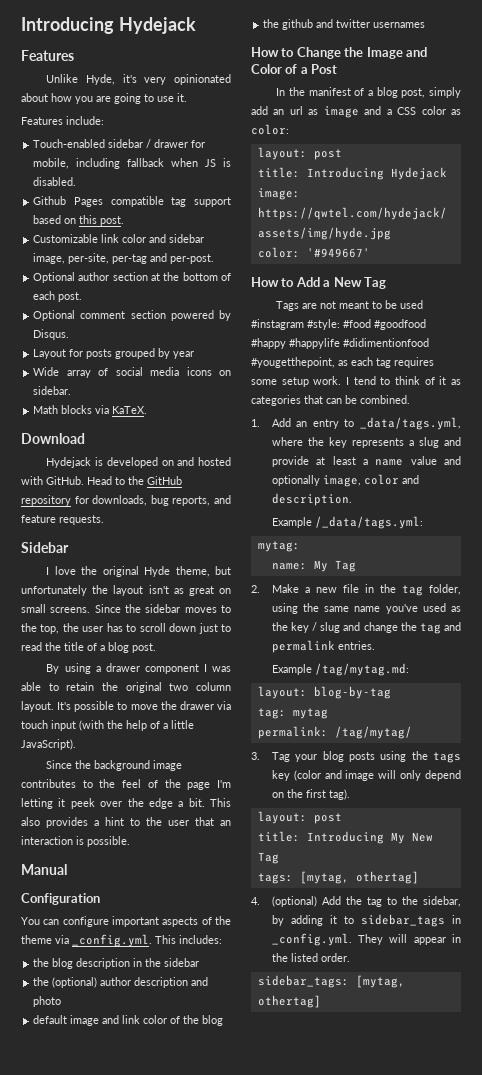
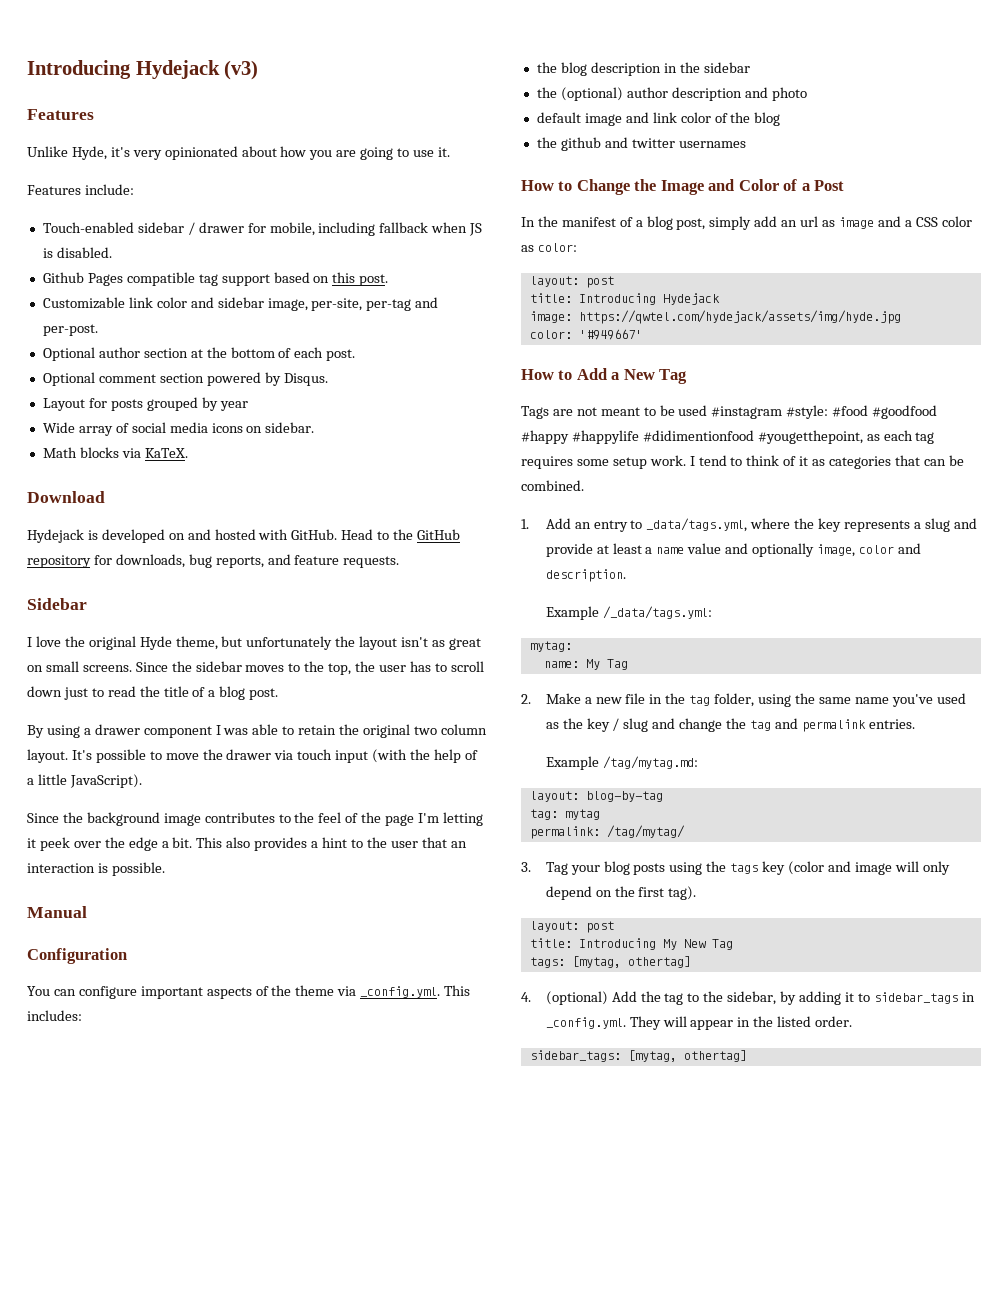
[21,17,196,34] Introducing Hydejack -> [27,60,259,80] Introducing Hydejack (v3)

